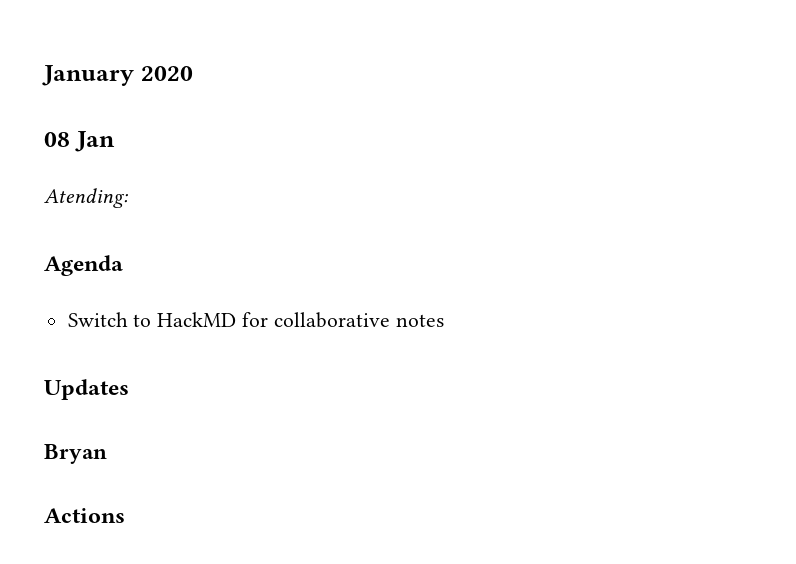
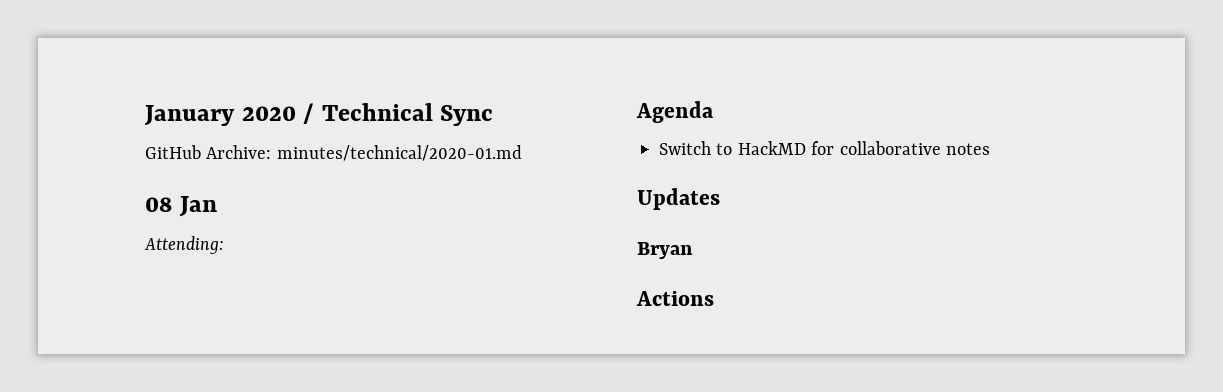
(193, 73) none -> [303,103,494,126] [145,145,522,161] / Technical Sync // GitHub Archive: minutes/technical/2020-01.md
[44,188,129,208] Atending: -> [144,236,224,254] Attending:

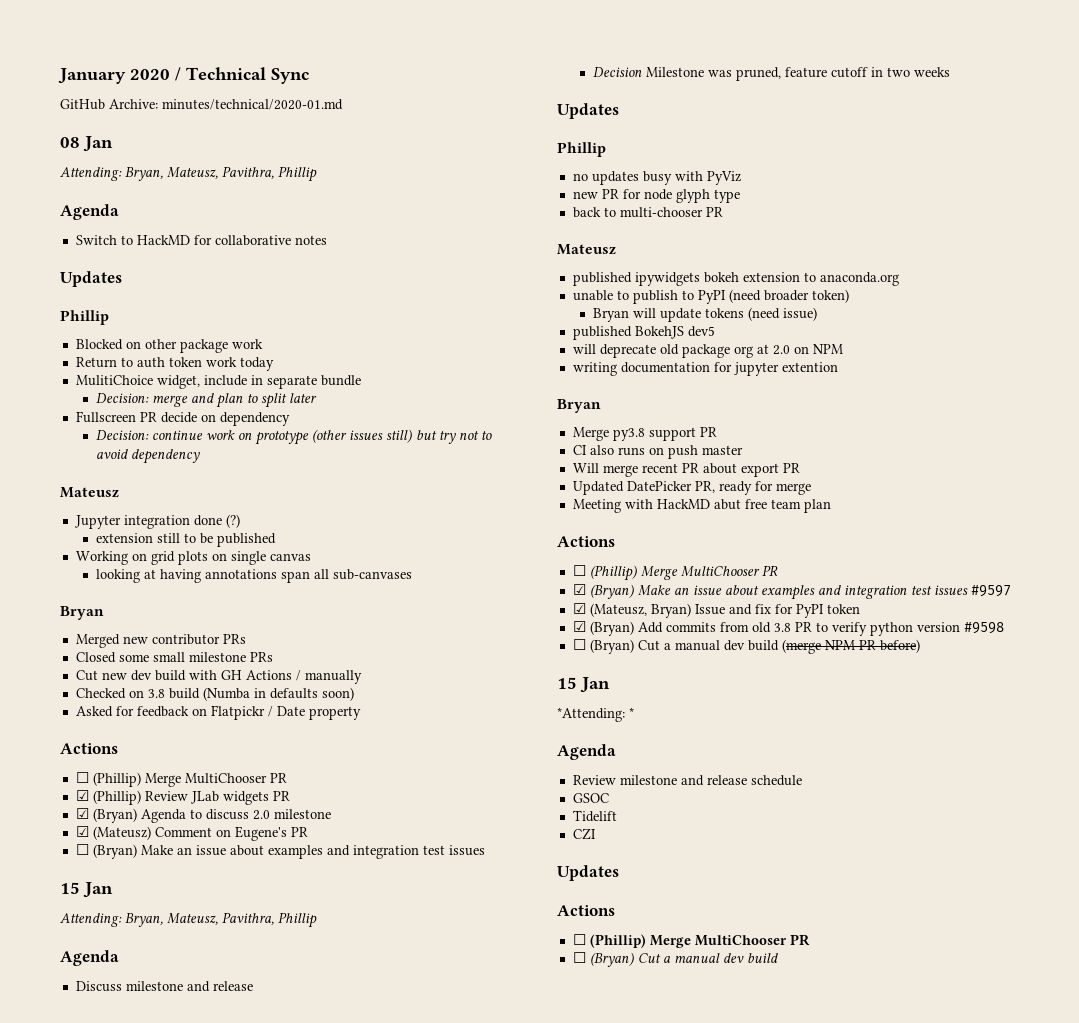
(224, 245) none -> [125,166,317,182] Bryan, Mateusz, Pavithra, Phillip
[637,242,693,259] [636,291,714,306] Bryan // Actions -> [60,310,109,325] [75,339,263,353] [75,357,274,371] [75,375,361,389] [96,393,318,408] [75,411,290,426] [96,429,493,445] [96,449,201,464] [60,487,119,498] [74,514,240,529] [96,533,277,547] [75,551,311,565] [96,569,413,583] [60,606,104,620] [75,634,246,648] [75,652,273,663] [75,670,362,684] [75,687,354,701] [75,705,361,720] [60,743,118,754] [75,772,287,787] [75,790,290,805] [75,808,331,823] [75,826,308,841] [75,844,485,859] [60,882,113,898] [60,912,317,928] [60,950,119,966] [75,981,253,992] [593,67,951,81] [557,103,619,119] [557,142,606,157] [572,171,741,185] [572,189,740,203] [572,207,723,218] [557,244,616,255] [572,272,899,286] [572,289,849,304] [593,307,818,322] [572,326,715,340] [572,344,843,358] [572,362,838,376] [557,399,601,413] [572,427,717,441] [572,445,743,459] [572,463,800,477] [572,481,811,495] [572,499,831,513] [557,536,615,547] [572,565,778,581] [572,584,1011,600] [572,603,860,618] [572,621,1004,636] [572,639,920,654] [557,677,610,693] [557,707,634,722] [557,744,616,760] [572,775,802,786] [572,793,609,803] [572,810,617,822] [572,828,596,840] [557,865,619,881] [557,905,615,916] [572,934,810,948] [572,952,778,967] Phillip // Blocked on other package work // Return to auth token work today // MulitiChoice widget, include in separate bundle // Decision: merge and plan to split later // Fullscreen PR decide on dependency // Decision: continue work on prototype (other issues still) but try not to avoid dependency // Mateusz // Jupyter integration done (?) // extension still to be published // Working on grid plots on single canvas // looking at having annotations span all sub-canvases // Bryan // Merged new contributor PRs // Closed some small milestone PRs // Cut new dev build with GH Actions / manually // Checked on 3.8 build (Numba in defaults soon) // Asked for feedback on Flatpickr / Date property // Actions // ☐ (Phillip) Merge MultiChooser PR // ☑ (Phillip) Review JLab widgets PR // ☑ (Bryan) Agenda to discuss 2.0 milestone // ☑ (Mateusz) Comment on Eugene's PR // ☐ (Bryan) Make an issue about examples and integration test issues // 15 Jan // Attending: Bryan, Mateusz, Pavithra, Phillip // Agenda // Discuss milestone and release // Decision Milestone was pruned, feature cutoff in two weeks // Updates // Phillip // no updates busy with PyViz // new PR for node glyph type // back to multi-chooser PR // Mateusz // published ipywidgets bokeh extension to anaconda.org // unable to publish to PyPI (need broader token) // Bryan will update tokens (need issue) // published BokehJS dev5 // will deprecate old package org at 2.0 on NPM // writing documentation for jupyter extention // Bryan // Merge py3.8 support PR // CI also runs on push master // Will merge recent PR about export PR // Updated DatePicker PR, ready for merge // Meeting with HackMD abut free team plan // Actions // ☐ (Phillip) Merge MultiChooser PR // ☑ (Bryan) Make an issue about examples and integration test issues #9597 // ☑ (Mateusz, Bryan) Issue and fix for PyPI token // ☑ (Bryan) Add commits from old 3.8 PR to verify python version #9598 // ☐ (Bryan) Cut a manual dev build (merge NPM PR before) // 15 Jan // *Attending: * // Agenda // Review milestone and release schedule // GSOC // Tidelift // CZI // Updates // Actions // ☐ (Phillip) Merge MultiChooser PR // ☐ (Bryan) Cut a manual dev build

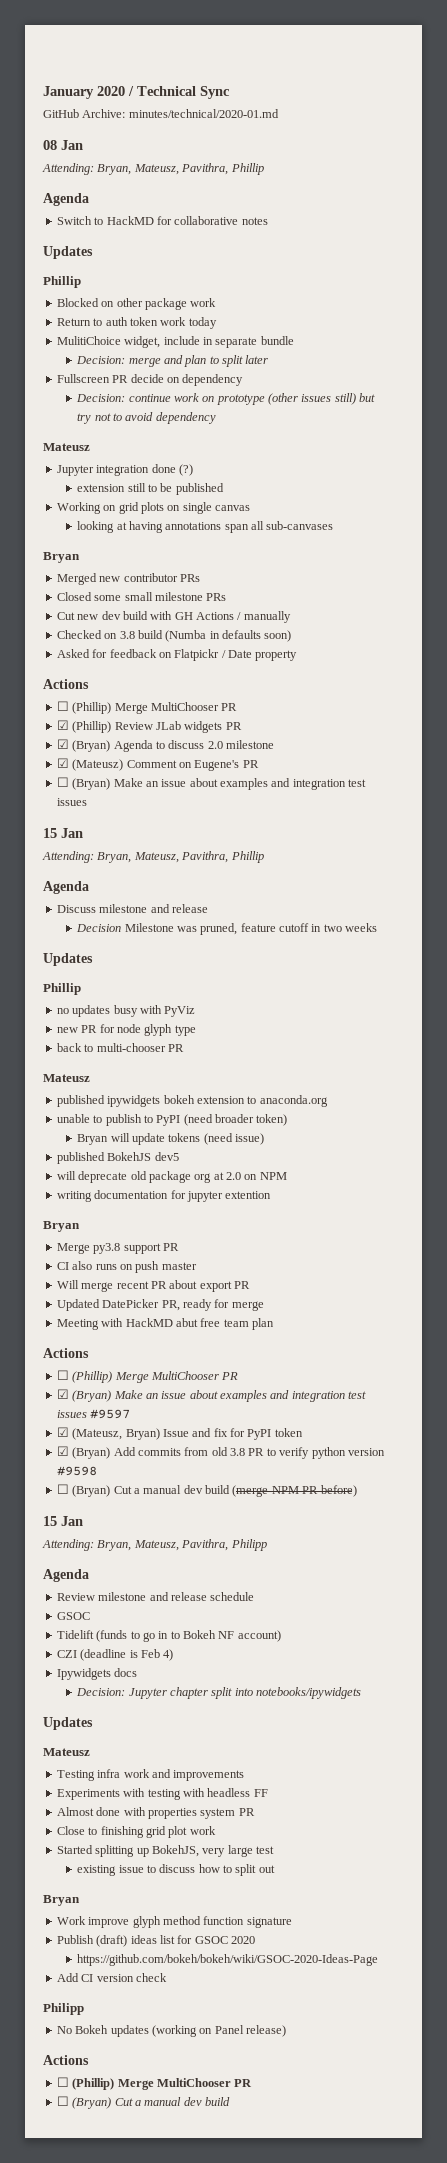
[557,707,634,722] *Attending: * -> [42,1539,267,1551] Attending: Bryan, Mateusz, Pavithra, Philipp
[572,828,596,840] [557,865,619,881] // CZI // Updates -> [96,1630,281,1642] [56,1649,174,1661] [56,1668,138,1680] [76,1687,362,1699] [43,1717,93,1730] [43,1748,90,1756] [56,1769,245,1781] [56,1788,268,1800] [56,1807,255,1819] [56,1826,216,1838] [56,1845,274,1857] [77,1864,275,1876] [43,1895,80,1906] [56,1916,292,1928] [56,1935,255,1947] [77,1954,379,1966] [56,1973,167,1982] [43,2003,84,2015] [56,2025,286,2037] (funds to go in to Bokeh NF account) // CZI (deadline is Feb 4) // Ipywidgets docs // Decision: Jupyter chapter split into notebooks/ipywidgets // Updates // Mateusz // Testing infra work and improvements // Experiments with testing with headless FF // Almost done with properties system PR // Close to finishing grid plot work // Started splitting up BokehJS, very large test // existing issue to discuss how to split out // Bryan // Work improve glyph method function signature // Publish (draft) ideas list for GSOC 2020 // https://github.com/bokeh/bokeh/wiki/GSOC-2020-Ideas-Page // Add CI version check // Philipp // No Bokeh updates (working on Panel release)

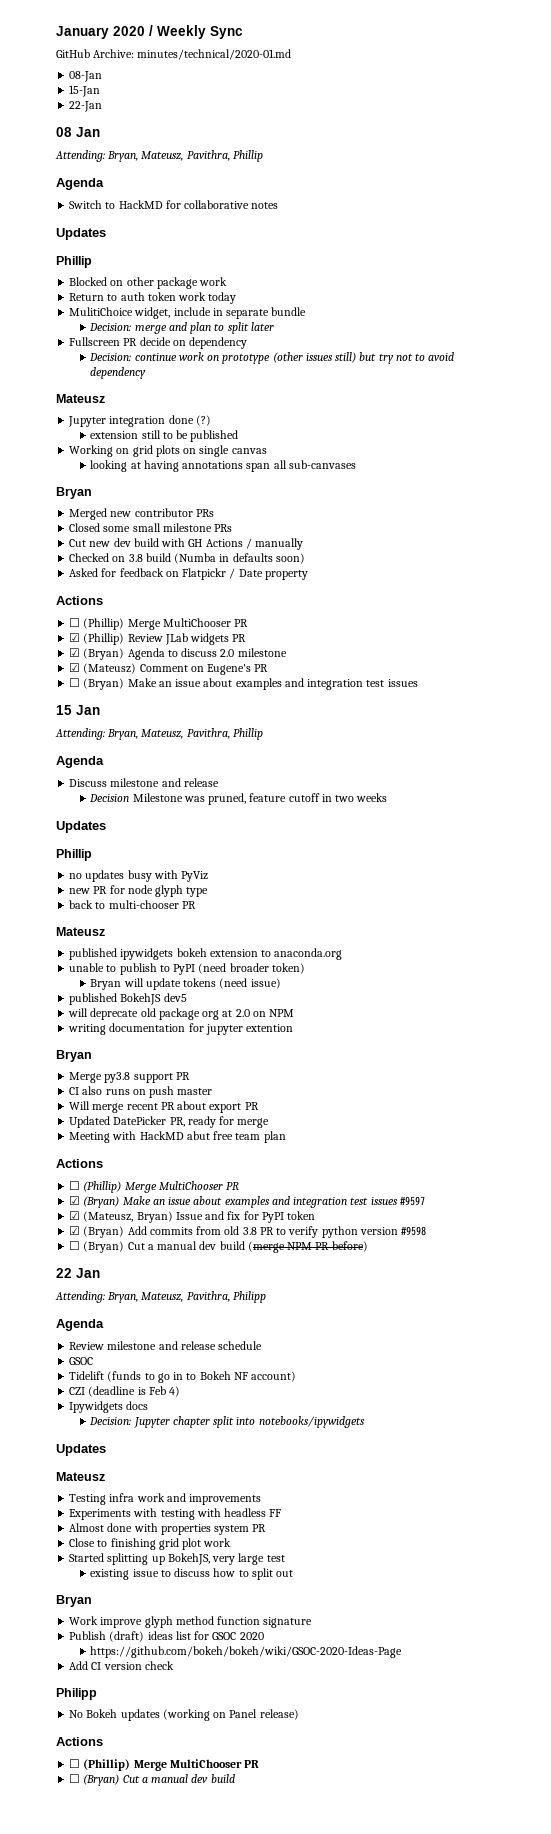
[137,86,196,96] Technical -> [157,25,206,39] Weekly
(279, 113) none -> [69,71,103,82] [69,85,101,97] [69,101,103,112] // 08-Jan // 15-Jan // 22-Jan
[43,1516,57,1526] 15 -> [56,1268,72,1278] 22

